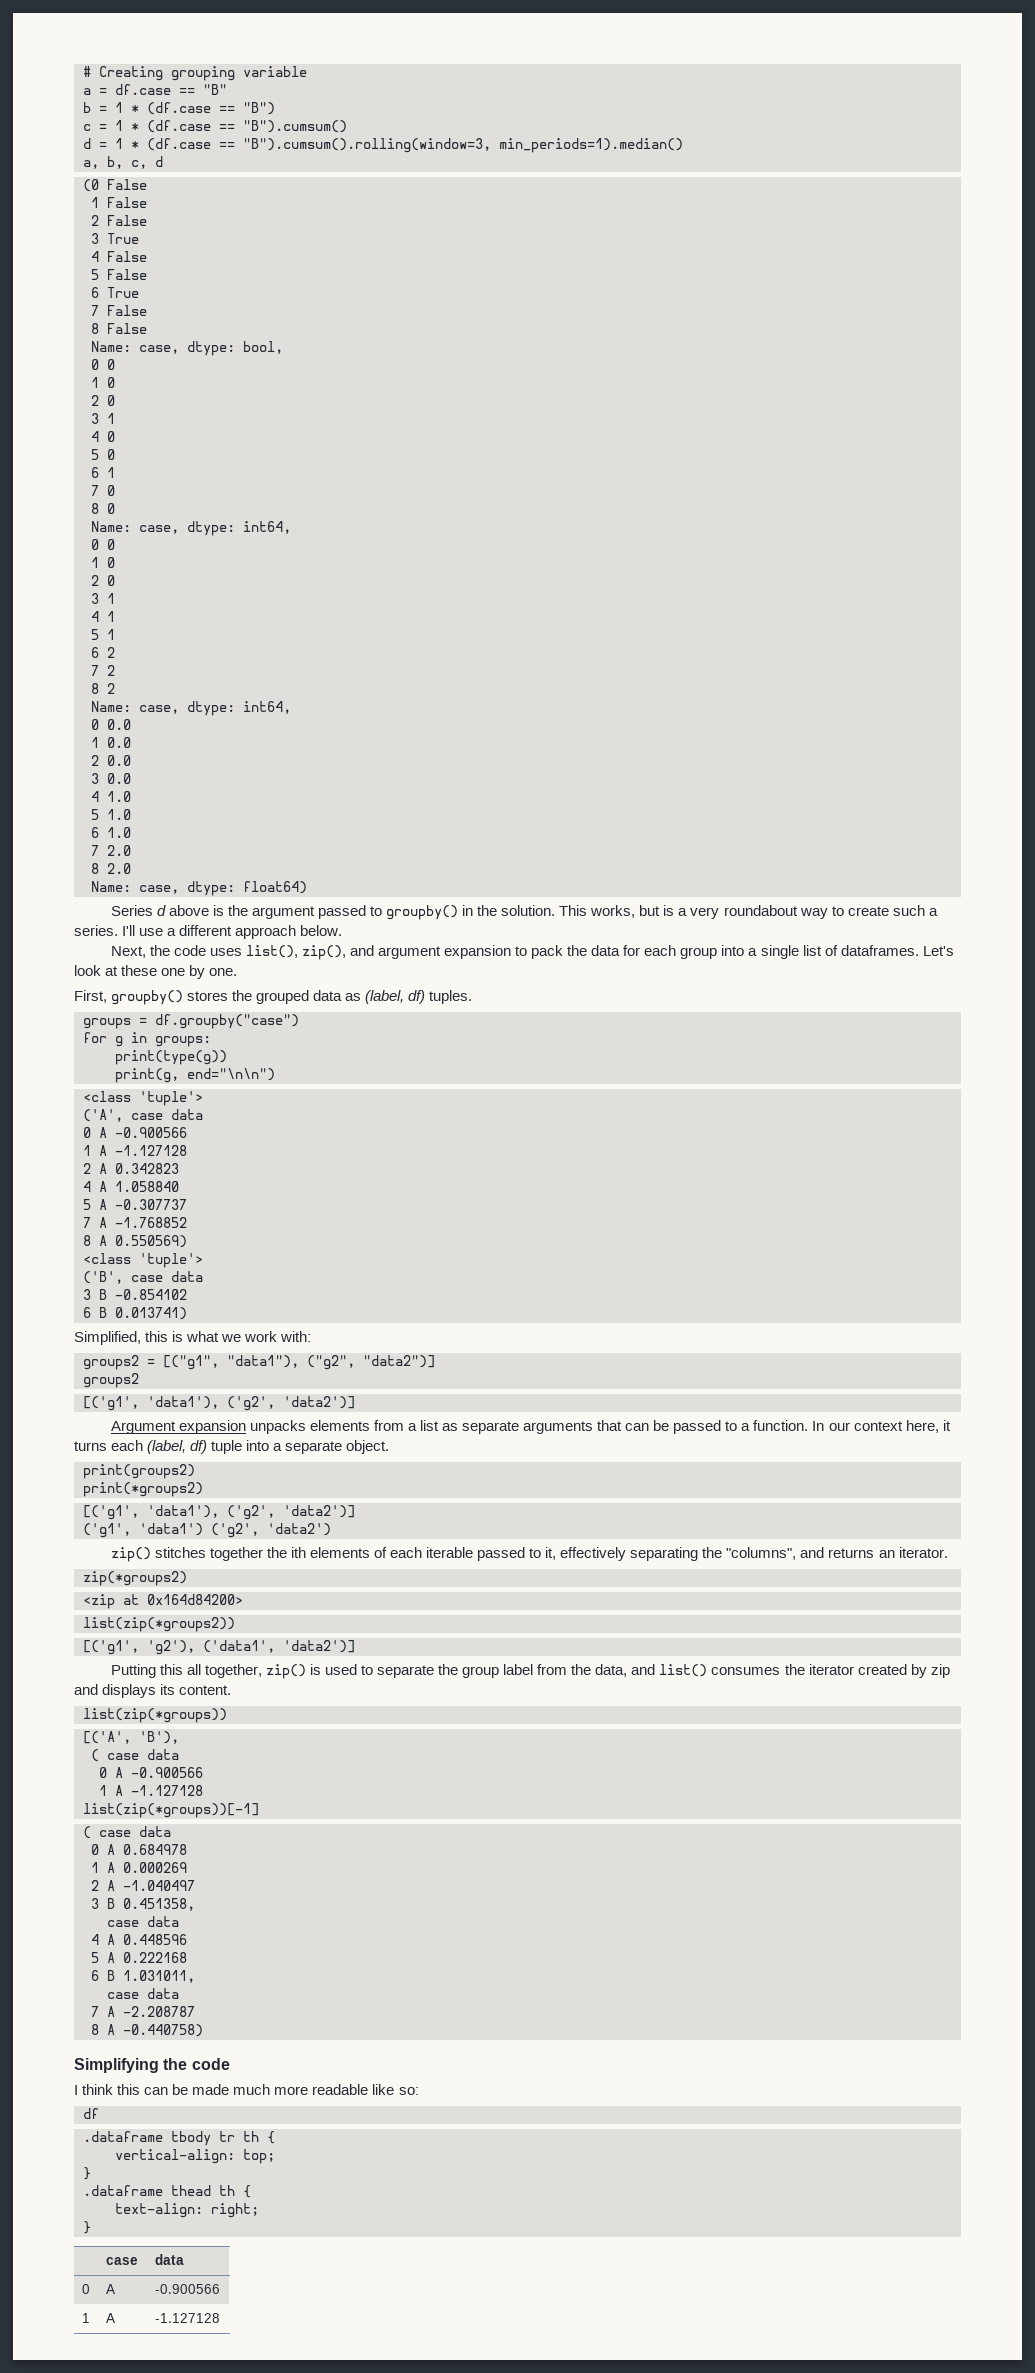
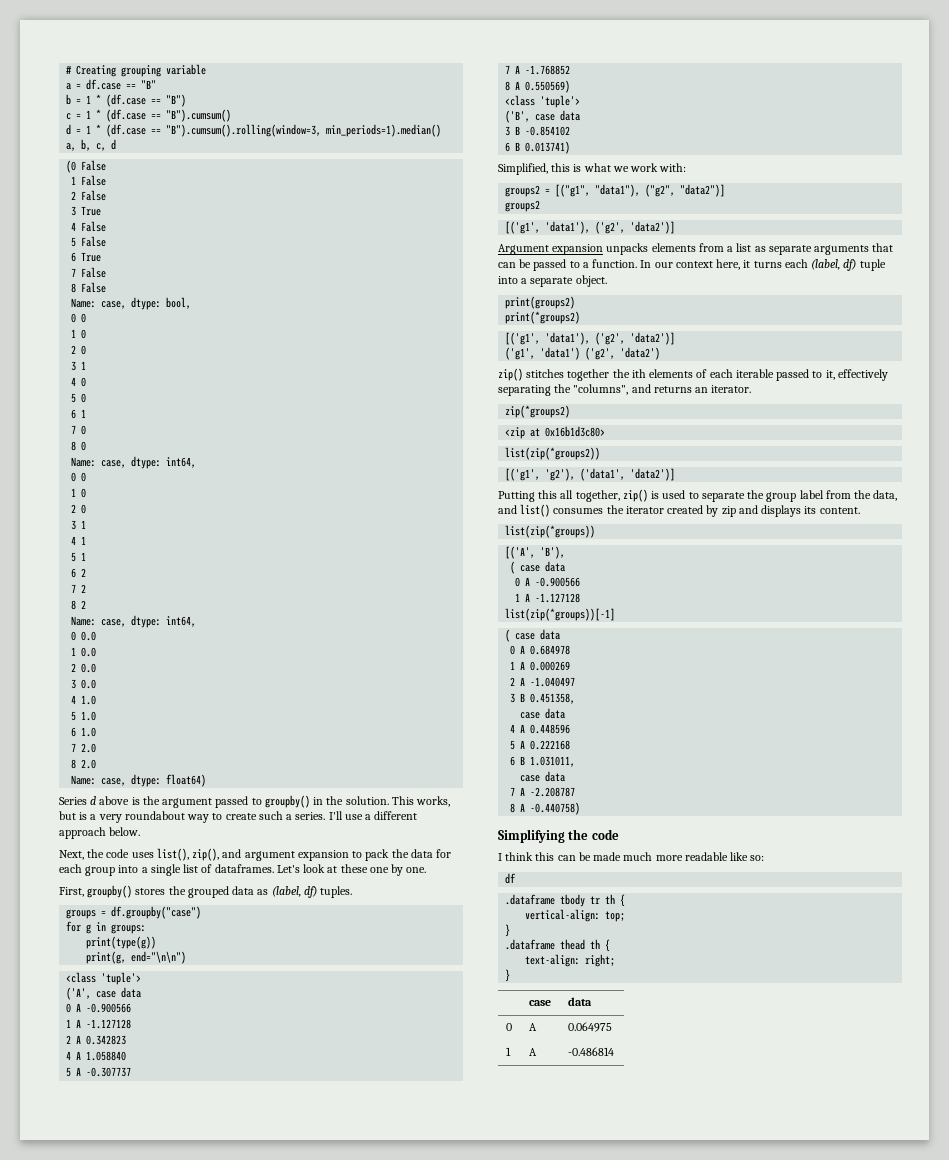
[147,1594,243,1605] 0x164d84200> -> [545,426,606,437] 0x16b1d3c80>
[154,2284,220,2294] -0.900566 -> [568,1022,613,1032] 0.064975
[154,2313,220,2323] -1.127128 -> [568,1047,615,1056] -0.486814

